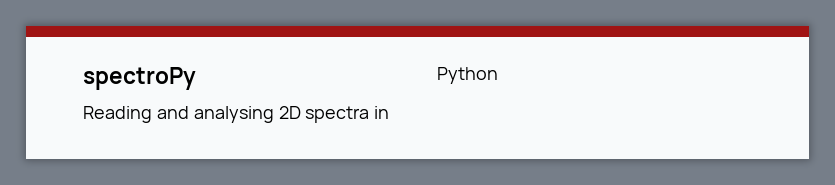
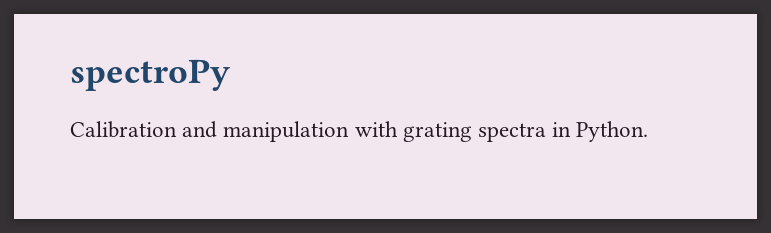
[83,106,301,123] Reading and analysing 2D -> [70,121,472,142] Calibration and manipulation with grating
[437,67,498,84] Python -> [576,121,649,142] Python.

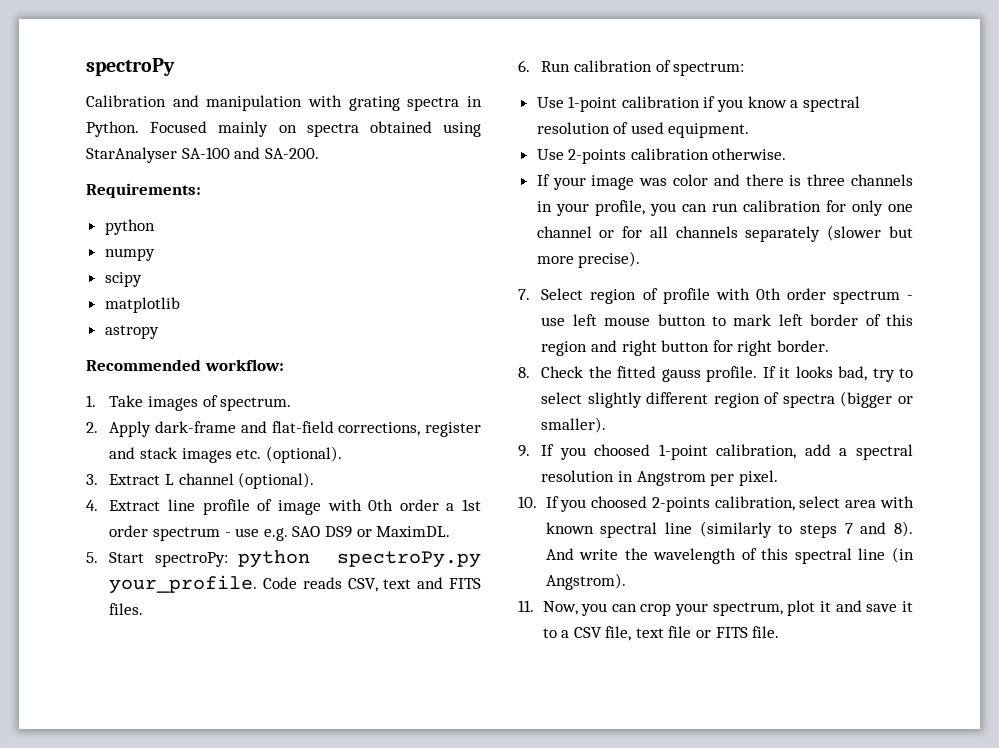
(649, 131) none -> [150,121,481,137] [86,147,319,163] [86,183,201,198] [104,219,155,235] [104,248,155,261] [104,272,142,287] [104,297,180,313] [104,325,159,339] [86,359,284,371] [86,395,292,411] [86,421,481,437] [109,446,342,463] [86,472,315,489] [86,499,481,515] [109,525,451,541] [86,550,481,568] [109,575,481,594] [109,603,144,615] [518,60,745,76] [536,96,860,112] [536,122,750,138] [536,148,787,164] [536,174,913,190] [536,200,913,216] [536,225,913,242] [536,251,641,268] [518,288,913,304] [541,314,913,326] [541,340,829,356] [518,366,913,382] [541,391,913,408] [541,417,607,433] [518,444,913,460] [541,470,778,486] [518,496,914,512] [545,521,913,538] [545,547,914,564] [545,573,626,590] [518,600,913,616] [542,626,780,641] Focused mainly on spectra obtained using StarAnalyser SA-100 and SA-200. // Requirements: // python // numpy // scipy // matplotlib // astropy // Recommended workflow: // 1. Take images of spectrum. // 2. Apply dark-frame and flat-field corrections, register and stack images etc. (optional). // 3. Extract L channel (optional). // 4. Extract line profile of image with 0th order a 1st order spectrum - use e.g. SAO DS9 or MaximDL. // 5. Start spectroPy: python spectroPy.py your_profile. Code reads CSV, text and FITS files. // 6. Run calibration of spectrum: // Use 1-point calibration if you know a spectral resolution of used equipment. // Use 2-points calibration otherwise. // If your image was color and there is three channels in your profile, you can run calibration for only one channel or for all channels separately (slower but more precise). // 7. Select region of profile with 0th order spectrum - use left mouse button to mark left border of this region and right button for right border. // 8. Check the fitted gauss profile. If it looks bad, try to select slightly different region of spectra (bigger or smaller). // 9. If you choosed 1-point calibration, add a spectral resolution in Angstrom per pixel. // 10. If you choosed 2-points calibration, select area with known spectral line (similarly to steps 7 and 8). And write the wavelength of this spectral line (in Angstrom). // 11. Now, you can crop your spectrum, plot it and save it to a CSV file, text file or FITS file.

